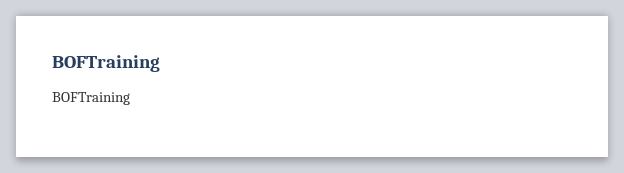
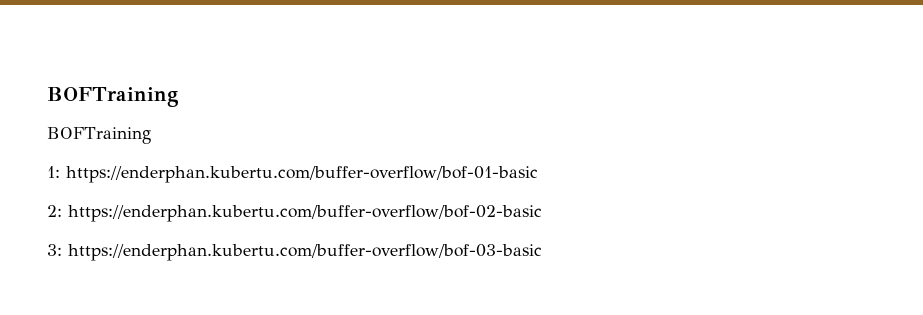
(130, 98) none -> [47,166,538,183] [47,205,542,222] [47,244,542,261] // 1: https://enderphan.kubertu.com/buffer-overflow/bof-01-basic // 2: https://enderphan.kubertu.com/buffer-overflow/bof-02-basic // 3: https://enderphan.kubertu.com/buffer-overflow/bof-03-basic

